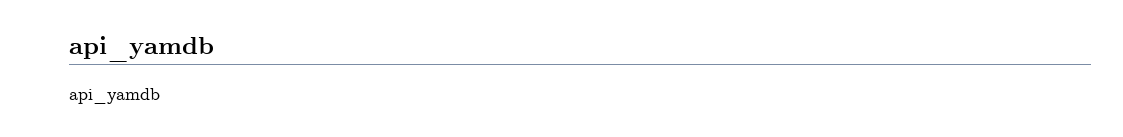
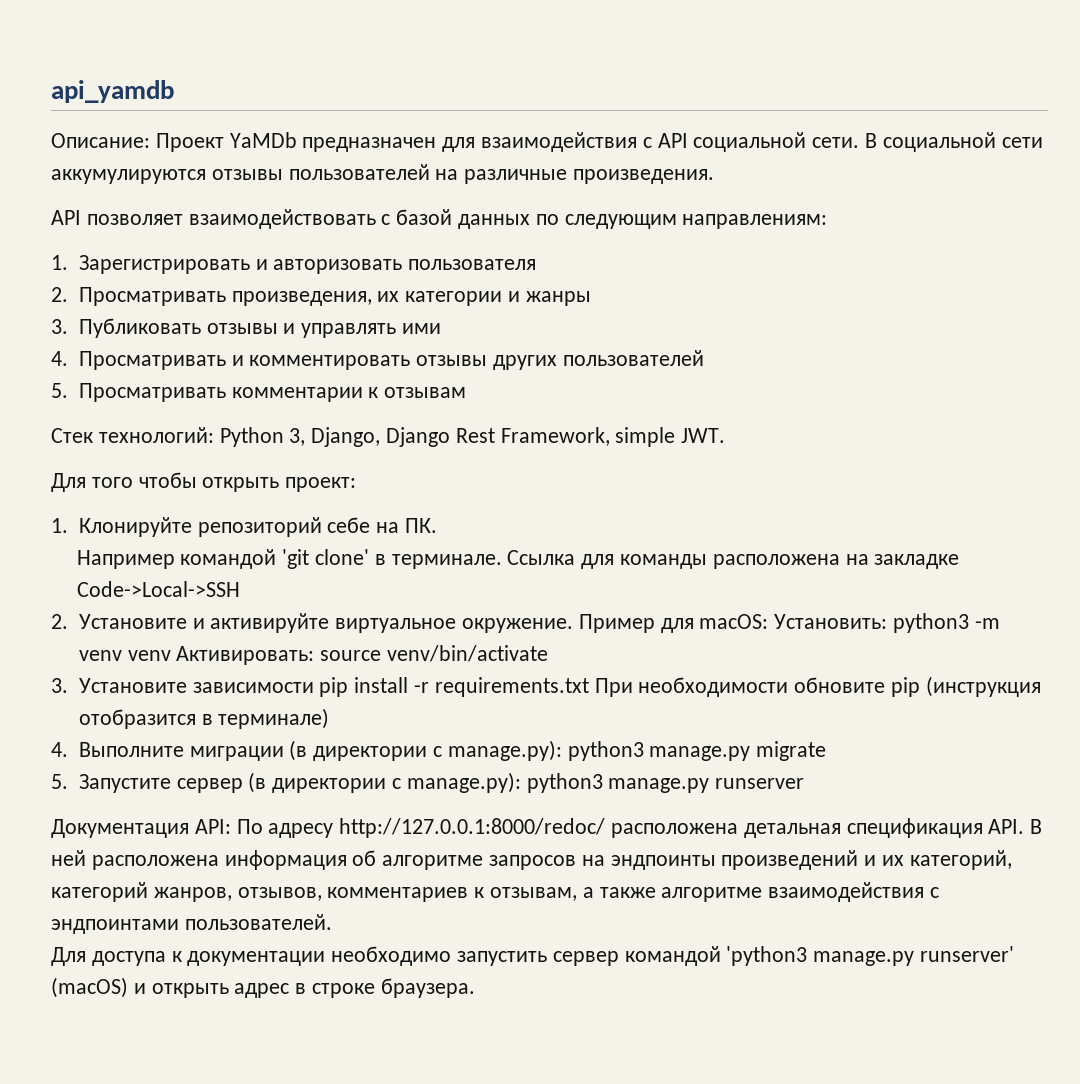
[69,88,160,104] api_yamdb -> [51,132,1043,152] [51,164,715,184] [51,209,828,229] [51,255,537,274] [51,287,591,306] [51,318,441,338] [51,350,704,370] [51,383,467,402] [51,427,726,447] [51,472,357,492] [51,517,437,537] [76,549,960,569] [76,581,240,597] [51,613,1000,633] [78,645,548,665] [51,676,1041,697] [78,708,330,729] [51,740,827,761] [51,772,805,793] [51,818,1043,838] [51,850,1012,870] [51,882,940,902] [51,914,332,934] [51,946,1015,966] [51,977,475,998] Описание: Проект YaMDb предназначен для взаимодействия с API социальной сети. В социальной сети аккумулируются отзывы пользователей на различные произведения. // API позволяет взаимодействовать с базой данных по следующим направлениям: // 1. Зарегистрировать и авторизовать пользователя // 2. Просматривать произведения, их категории и жанры // 3. Публиковать отзывы и управлять ими // 4. Просматривать и комментировать отзывы других пользователей // 5. Просматривать комментарии к отзывам // Стек технологий: Python 3, Django, Django Rest Framework, simple JWT. // Для того чтобы открыть проект: // 1. Клонируйте репозиторий себе на ПК. // Например командой 'git clone' в терминале. Ссылка для команды расположена на закладке Code->Local->SSH // 2. Установите и активируйте виртуальное окружение. Пример для macOS: Установить: python3 -m venv venv Активировать: source venv/bin/activate // 3. Установите зависимости pip install -r requirements.txt При необходимости обновите pip (инструкция отобразится в терминале) // 4. Выполните миграции (в директории с manage.py): python3 manage.py migrate // 5. Запустите сервер (в директории с manage.py): python3 manage.py runserver // Документация API: По адресу http://127.0.0.1:8000/redoc/ расположена детальная спецификация API. В ней расположена информация об алгоритме запросов на эндпоинты произведений и их категорий, категорий жанров, отзывов, комментариев к отзывам, а также алгоритме взаимодействия с эндпоинтами пользователей. // Для доступа к документации необходимо запустить сервер командой 'python3 manage.py runserver' (macOS) и открыть адрес в строке браузера.

